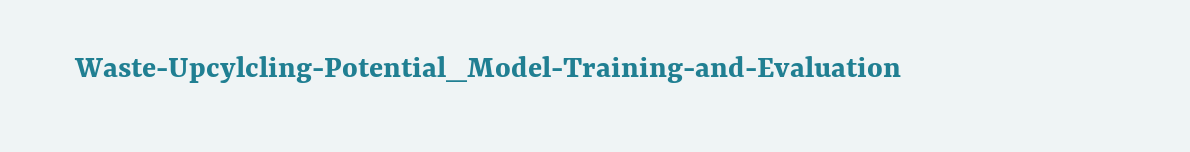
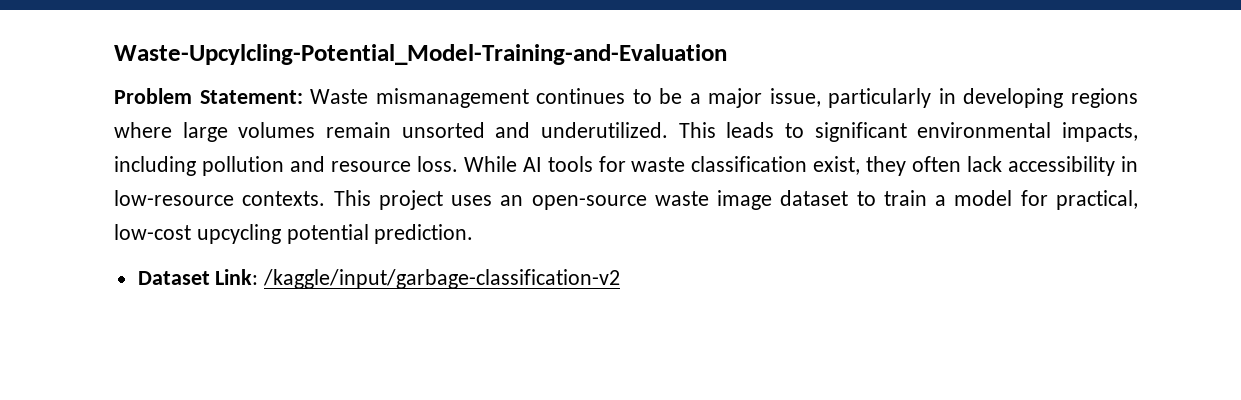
(901, 69) none -> [114,88,1138,108] [114,122,1138,142] [114,156,1138,176] [114,190,1138,210] [114,224,474,244] [137,269,621,289] // Problem Statement: Waste mismanagement continues to be a major issue, particularly in developing regions where large volumes remain unsorted and underutilized. This leads to significant environmental impacts, including pollution and resource loss. While AI tools for waste classification exist, they often lack accessibility in low-resource contexts. This project uses an open-source waste image dataset to train a model for practical, low-cost upcycling potential prediction. // Dataset Link: /kaggle/input/garbage-classification-v2

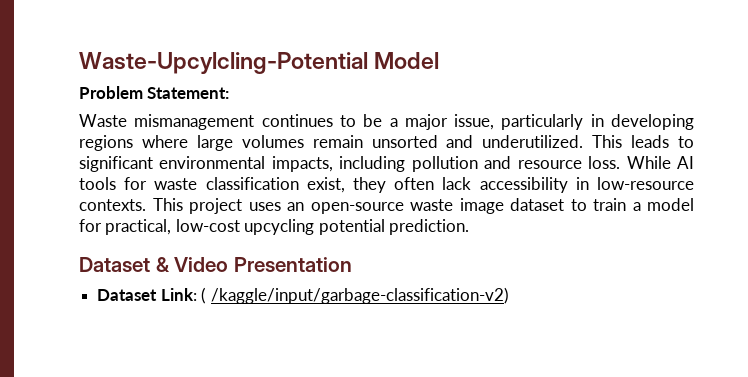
[114,44,727,65] Waste-Upcylcling-Potential_Model-Training-and-Evaluation -> [79,52,440,74] Waste-Upcylcling-Potential Model
(303, 97) none -> (230, 93) //
(474, 234) none -> [79,257,352,272] // Dataset & Video Presentation
[263,269,621,289] /kaggle/input/garbage-classification-v2 -> [201,287,509,304] ( /kaggle/input/garbage-classification-v2)

